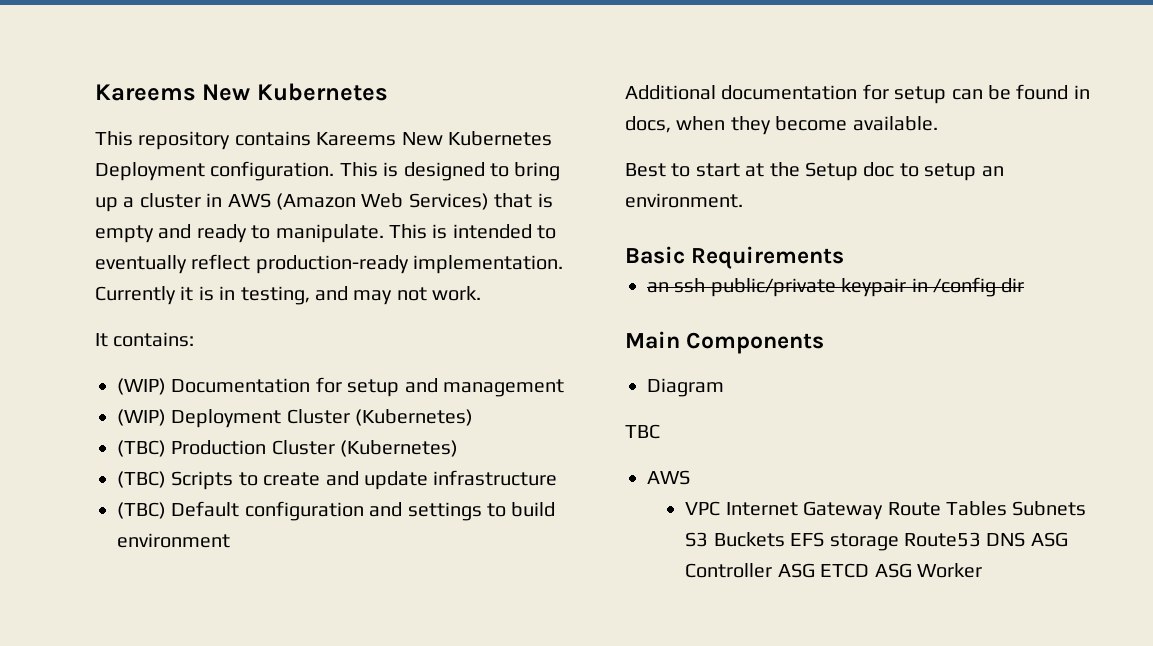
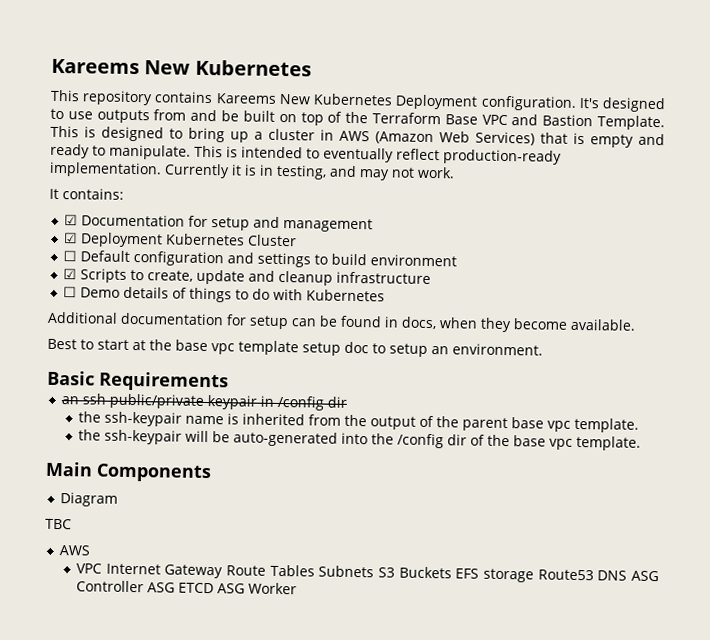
(335, 171) none -> [578,97,666,113] [50,108,666,131] It's designed to use outputs from and be built on top of the Terraform Base VPC and Bastion Template.
[117,378,166,395] (WIP) -> [64,214,79,226] ☑
[117,409,474,428] [117,440,459,457] [117,470,558,490] [117,502,166,519] (WIP) Deployment Cluster (Kubernetes) // (TBC) Production Cluster (Kubernetes) // (TBC) Scripts to create and update infrastructure // (TBC) -> [64,232,298,248] [63,250,78,262] ☑ Deployment Kubernetes Cluster // ☐
(230, 540) none -> [63,268,432,286] [63,286,386,303] // ☑ Scripts to create, update and cleanup infrastructure // ☐ Demo details of things to do with Kubernetes
[805,162,858,181] Setup -> [175,339,341,356] base vpc template setup
(1025, 285) none -> [78,411,640,433] [78,429,642,451] // the ssh-keypair name is inherited from the output of the parent base vpc template. // the ssh-keypair will be auto-generated into the /config dir of the base vpc template.

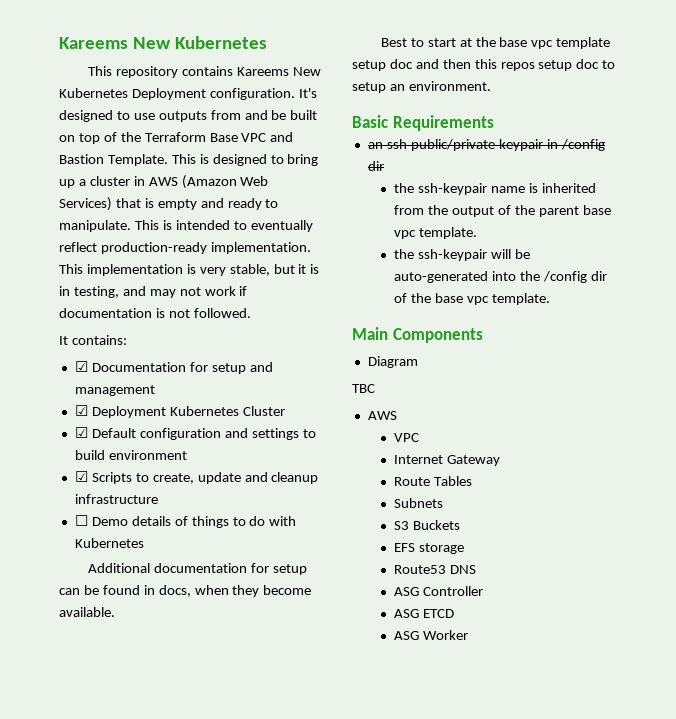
[164,163,230,179] Currently -> [59,264,295,276] This implementation is very stable, but
[417,166,455,179] work. -> [204,286,248,296] [59,308,251,318] work if documentation is not followed.
[63,250,78,262] ☐ -> [74,427,88,438] ☑
(369, 347) none -> [415,59,600,71] and then this repos setup doc
(103, 568) none -> (420, 437) //
(224, 571) none -> (501, 460) //
(315, 570) none -> (473, 481) //
(375, 571) none -> (444, 503) //
(452, 572) none -> (461, 525) //
(535, 575) none -> (465, 548) //
(628, 575) none -> (477, 569) //
(145, 586) none -> (484, 591) //
(215, 588) none -> (455, 613) //

